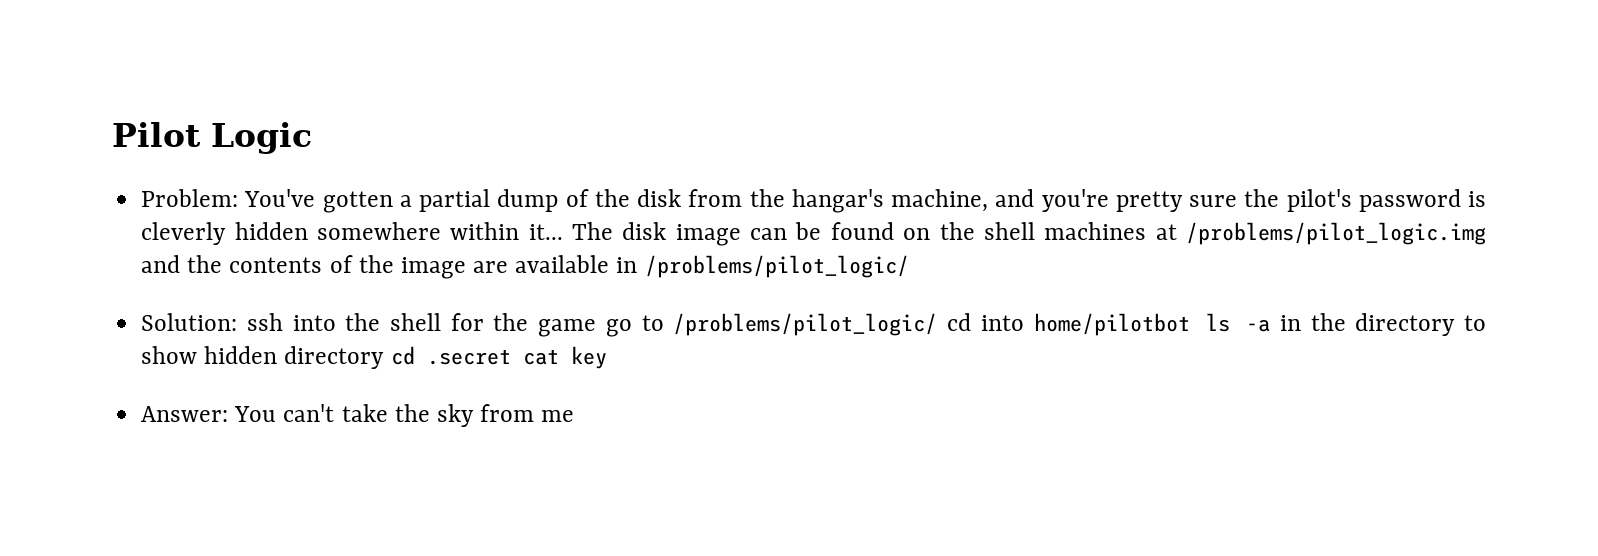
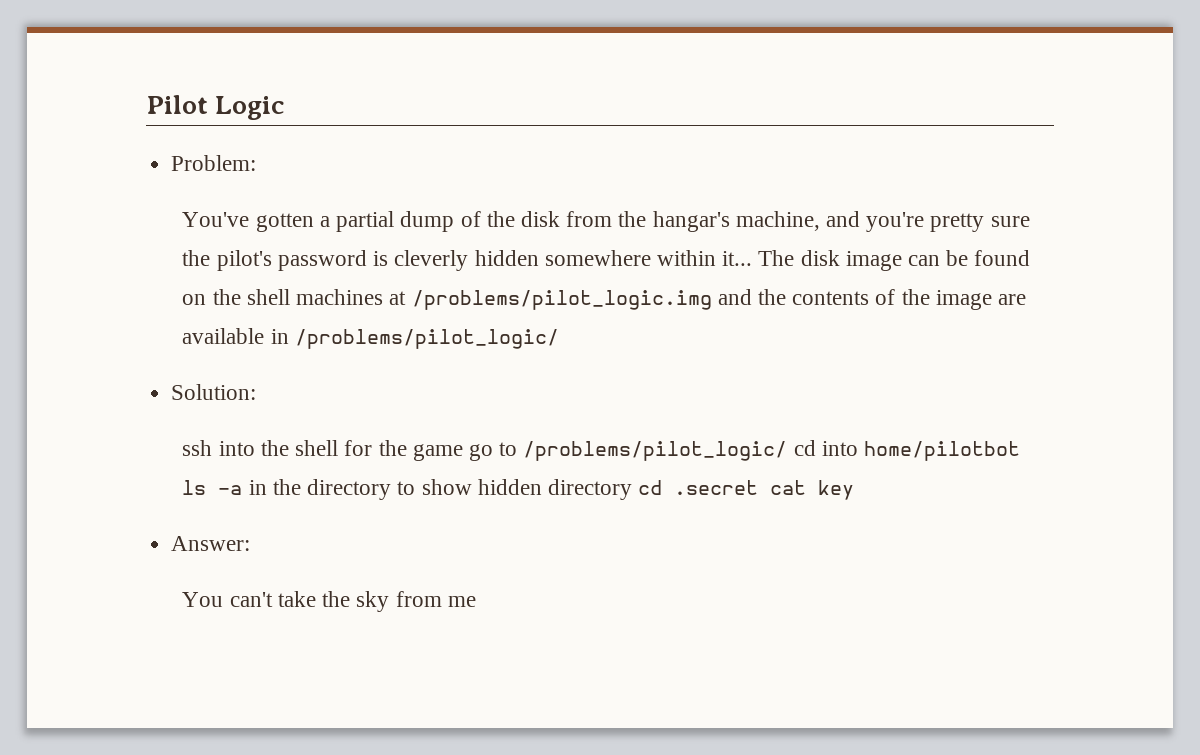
(239, 198) none -> (257, 163) //
(238, 322) none -> (257, 392) //
(229, 414) none -> (251, 543) //

